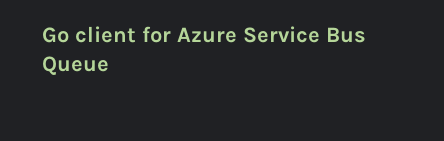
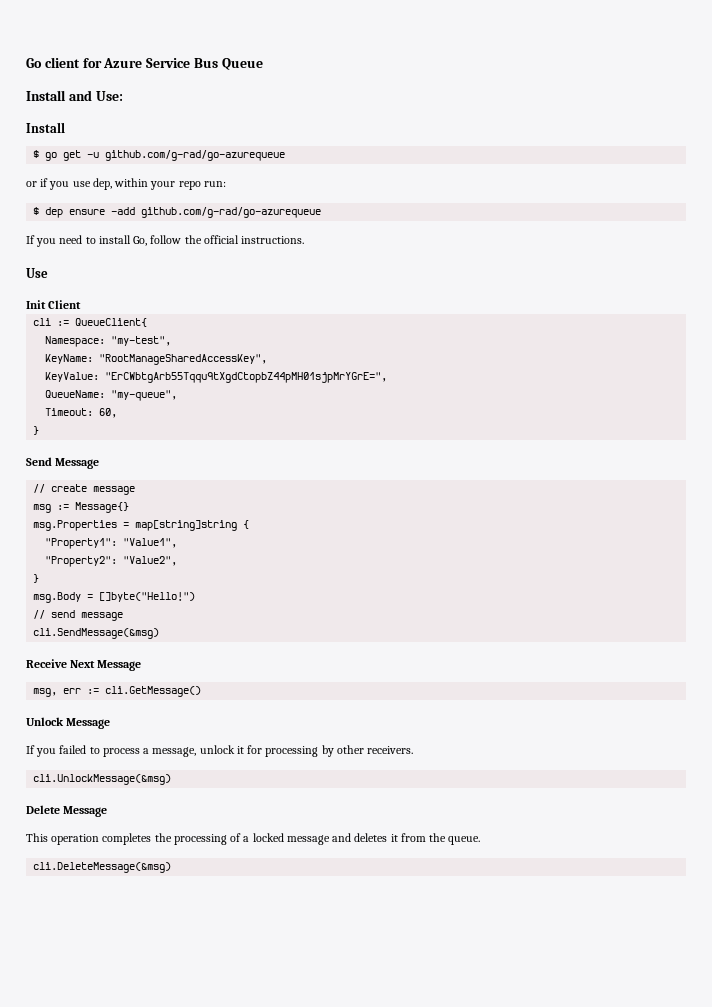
(109, 65) none -> [26,90,123,101] [26,122,65,133] [33,150,286,161] [26,178,226,190] [33,207,322,218] [26,235,305,247] [26,268,48,278] [26,300,82,309] [33,318,148,327] [45,336,172,347] [45,354,268,365] [45,372,388,383] [45,390,178,401] [45,408,118,418] [33,426,40,435] [26,457,100,469] [33,484,136,495] [33,502,130,513] [33,520,250,531] [45,538,178,549] [45,556,178,567] [33,574,40,583] [33,592,196,603] [33,610,124,621] [33,628,160,639] [26,659,142,671] [33,686,202,697] [26,717,111,729] [26,745,414,757] [33,774,172,785] [26,805,108,817] [26,833,481,845] [33,862,172,873] // Install and Use: // Install // $ go get -u github.com/g-rad/go-azurequeue // or if you use dep, within your repo run: // $ dep ensure -add github.com/g-rad/go-azurequeue // If you need to install Go, follow the official instructions. // Use // Init Client // cli := QueueClient{ // Namespace: "my-test", // KeyName: "RootManageSharedAccessKey", // KeyValue: "ErCWbtgArb55Tqqu9tXgdCtopbZ44pMH01sjpMrYGrE=", // QueueName: "my-queue", // Timeout: 60, // } // Send Message // // create message // msg := Message{} // msg.Properties = map[string]string { // "Property1": "Value1", // "Property2": "Value2", // } // msg.Body = []byte("Hello!") // // send message // cli.SendMessage(&msg) // Receive Next Message // msg, err := cli.GetMessage() // Unlock Message // If you failed to process a message, unlock it for processing by other receivers. // cli.UnlockMessage(&msg) // Delete Message // This operation completes the processing of a locked message and deletes it from the queue. // cli.DeleteMessage(&msg)

